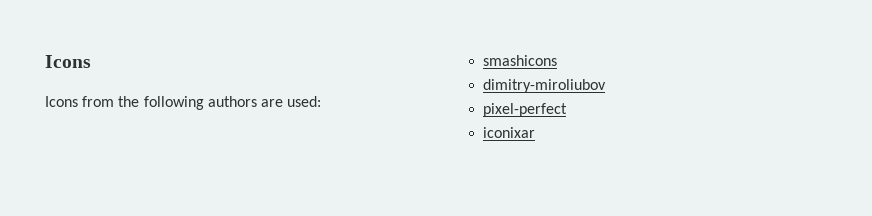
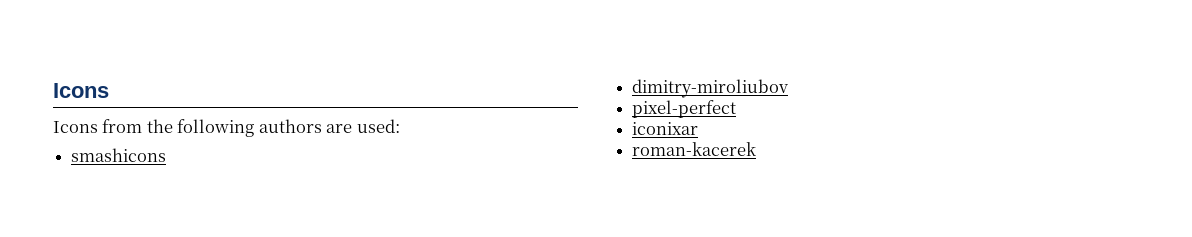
(536, 132) none -> [632,142,757,156] // roman-kacerek

